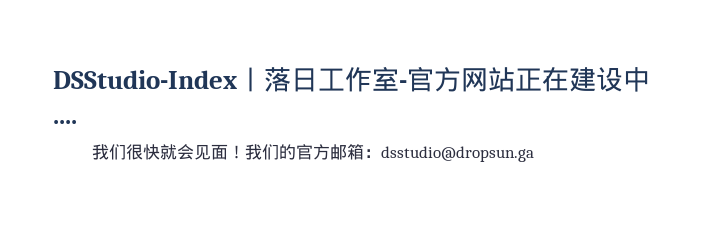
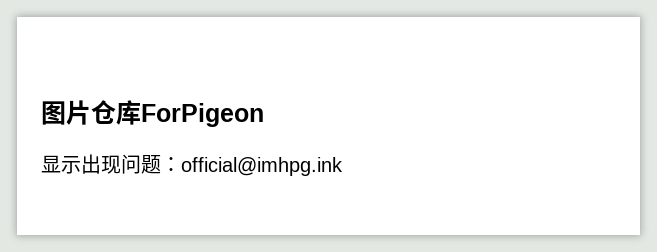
[53,66,650,92] [53,120,77,124] [91,144,534,162] DSStudio-Index丨落日工作室-官方网站正在建设中.... // 我们很快就会见面！我们的官方邮箱：dsstudio@dropsun.ga -> [41,100,264,127] [41,154,343,176] 图片仓库ForPigeon // 显示出现问题：official@imhpg.ink

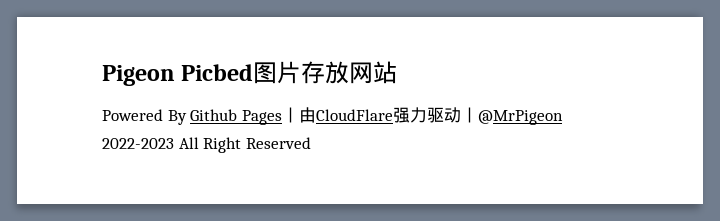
[41,100,264,127] [41,154,343,176] 图片仓库ForPigeon // 显示出现问题：official@imhpg.ink -> [102,61,398,86] [102,107,563,125] [102,137,311,153] Pigeon Picbed图片存放网站 // Powered By Github Pages丨由CloudFlare强力驱动丨@MrPigeon 2022-2023 All Right Reserved

